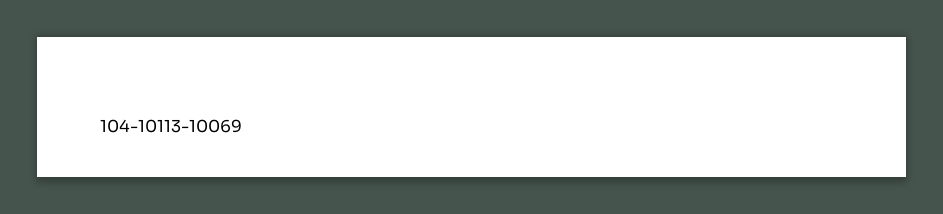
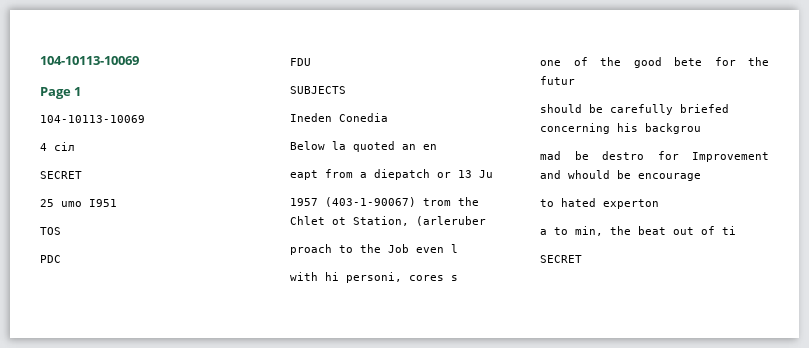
[100,119,242,133] 104-10113-10069 -> [40,56,139,65] [40,87,82,99] [40,115,145,123] [40,142,75,151] [40,171,82,179] [40,199,117,207] [40,227,61,235] [40,255,61,263] [290,58,311,66] [290,86,346,94] [290,113,388,122] [290,141,437,152] [290,169,493,180] [290,197,479,207] [290,216,486,226] [290,244,458,255] [290,272,458,283] [540,57,769,68] [540,76,575,85] [540,104,729,115] [540,123,701,134] [540,151,769,162] [540,170,701,181] [540,198,659,209] [540,226,736,236] [540,255,582,263] 104-10113-10069 // Page 1 // 104-10113-10069 // 4 сіл // SECRET // 25 umo I951 // TOS // PDC // FDU // SUBJECTS // Ineden Conedia // Below la quoted an en // eapt from a diepatch or 13 Ju // 1957 (403-1-90067) trom the Chlet ot Station, (arleruber // proach to the Job even l // with hi personi, cores s // one of the good bete for the futur // should be carefully briefed concerning his backgrou // mad be destro for Improvement and whould be encourage // to hated experton // a to min, the beat out of ti // SECRET

